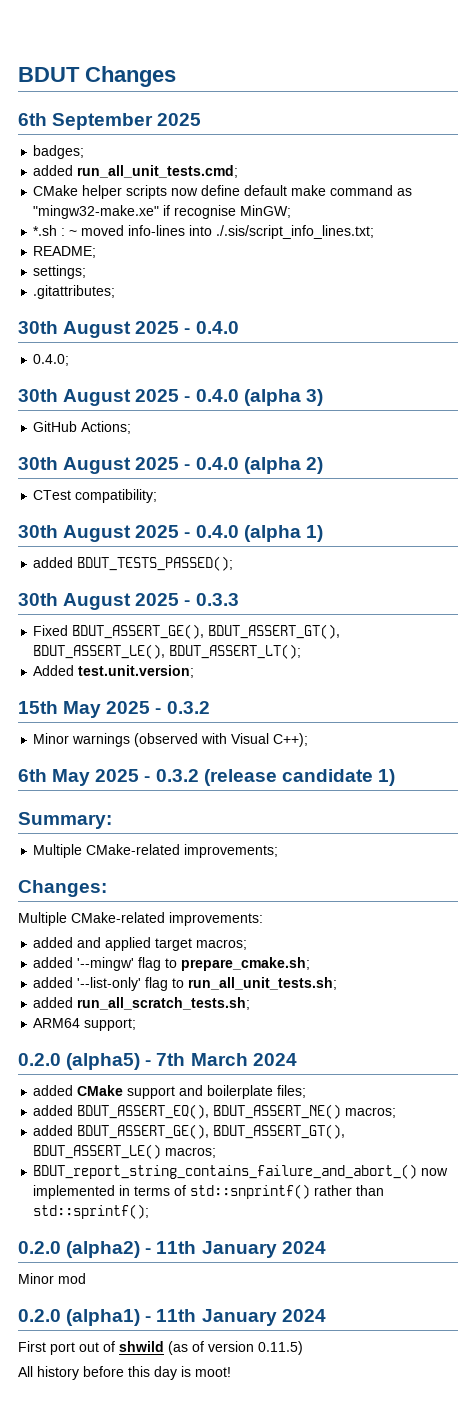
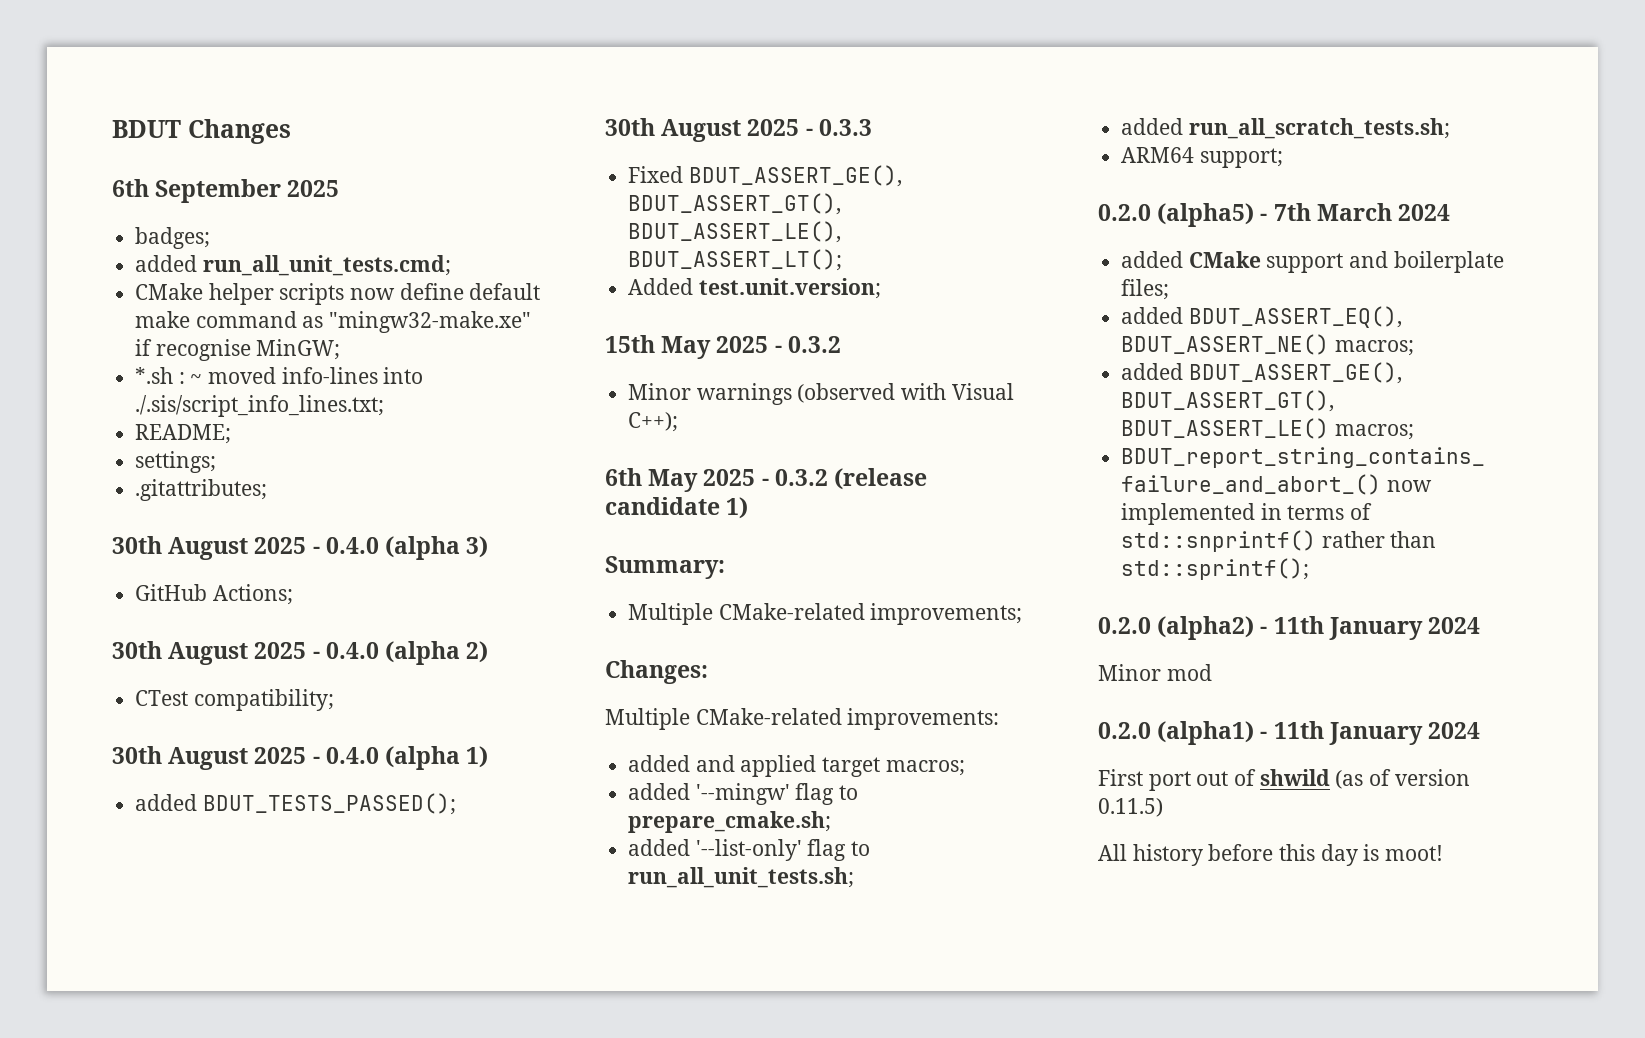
[33,354,70,366] [18,389,239,406] // 0.4.0; // 30th August 2025 - 0.4.0 -> (379, 545) none

